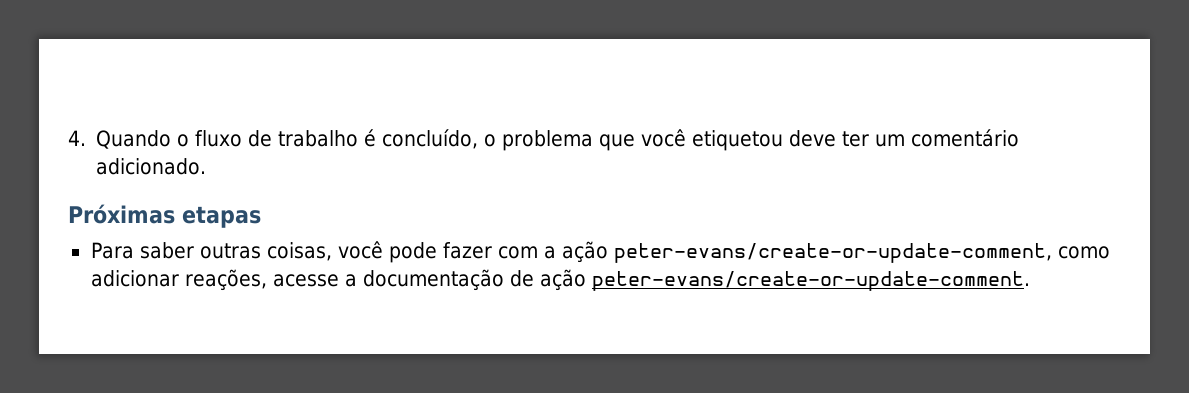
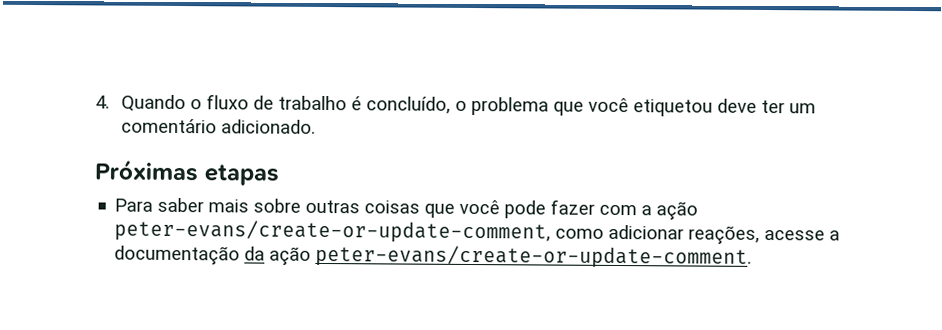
[199,242,332,261] outras coisas, -> [208,198,456,218] mais sobre outras coisas que
[509,270,534,287] de -> [244,246,266,261] da

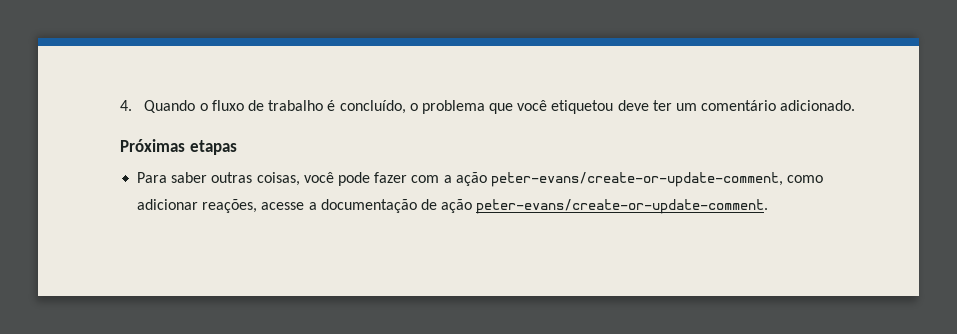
[208,198,456,218] mais sobre outras coisas que -> [211,172,300,186] outras coisas,
[244,246,266,261] da -> [420,199,437,210] de

